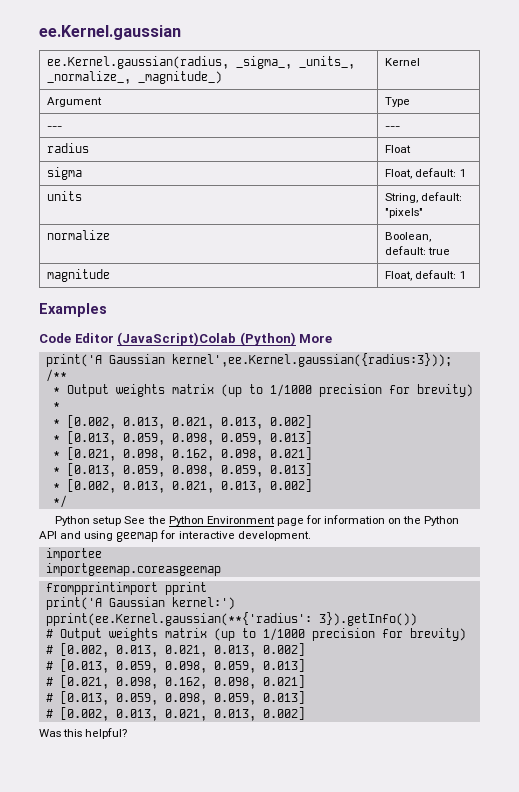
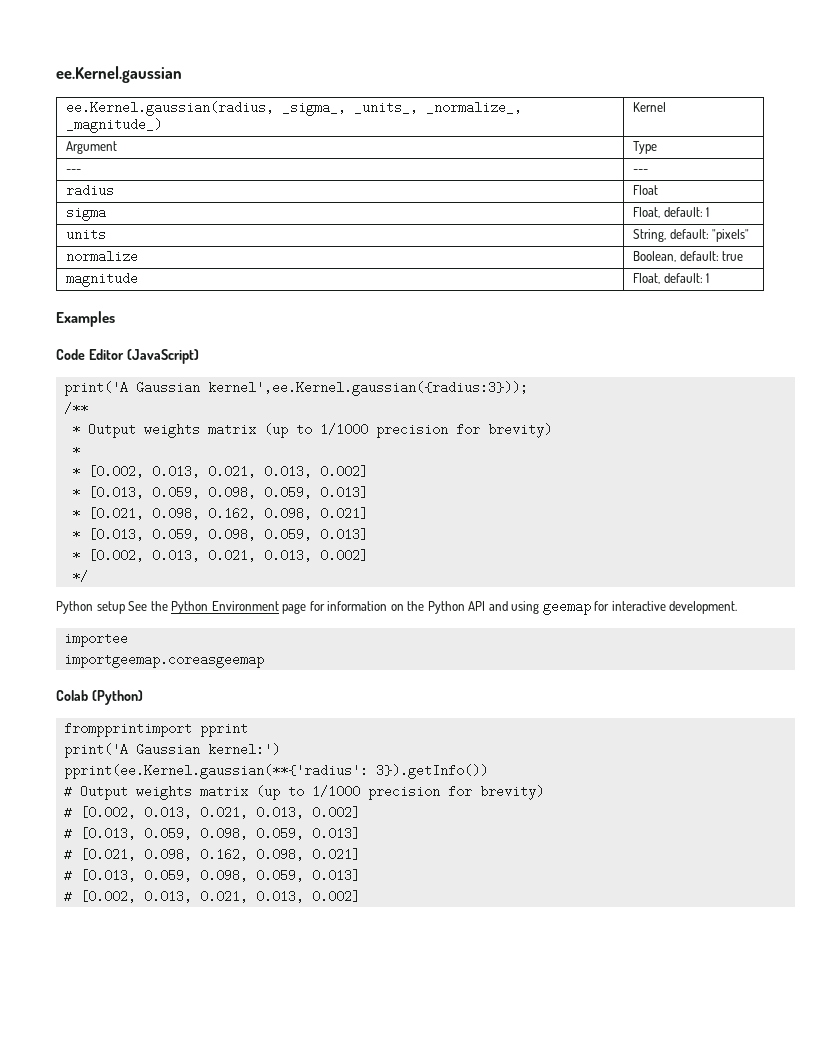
[117,332,333,346] (JavaScript)Colab (Python) More -> [126,349,199,364] (JavaScript)
(221, 569) none -> [56,690,143,705] // Colab (Python)
[39,728,128,739] // Was this helpful? -> (360, 896) none

